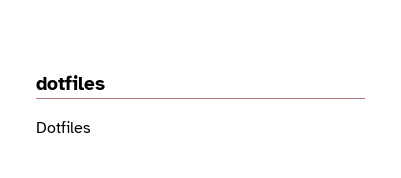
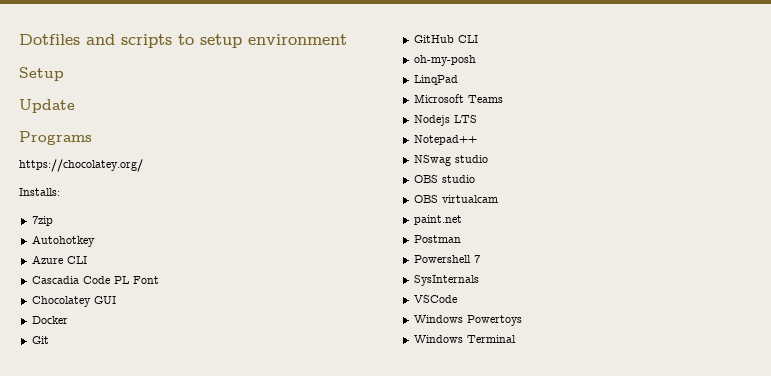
[36,75,105,90] [36,121,91,133] dotfiles // Dotfiles -> [19,34,347,48] [19,67,64,81] [19,99,75,113] [19,131,92,145] [19,159,143,172] [19,188,60,196] [31,216,53,226] [31,235,95,247] [31,255,87,264] [31,276,159,284] [31,296,116,307] [31,316,68,324] [31,336,49,344] [413,35,478,43] [413,55,476,66] [413,75,458,85] [413,94,503,103] [413,115,477,126] [413,135,477,145] [413,155,488,166] [413,175,475,183] [413,195,498,203] [413,215,462,225] [413,235,461,243] [413,255,480,263] [413,275,479,286] [413,295,457,303] [413,315,522,326] [413,335,516,343] Dotfiles and scripts to setup environment // Setup // Update // Programs // https://chocolatey.org/ // Installs: // 7zip // Autohotkey // Azure CLI // Cascadia Code PL Font // Chocolatey GUI // Docker // Git // GitHub CLI // oh-my-posh // LinqPad // Microsoft Teams // Nodejs LTS // Notepad++ // NSwag studio // OBS studio // OBS virtualcam // paint.net // Postman // Powershell 7 // SysInternals // VSCode // Windows Powertoys // Windows Terminal

